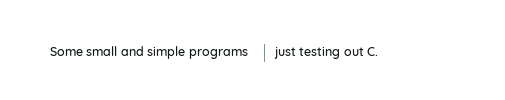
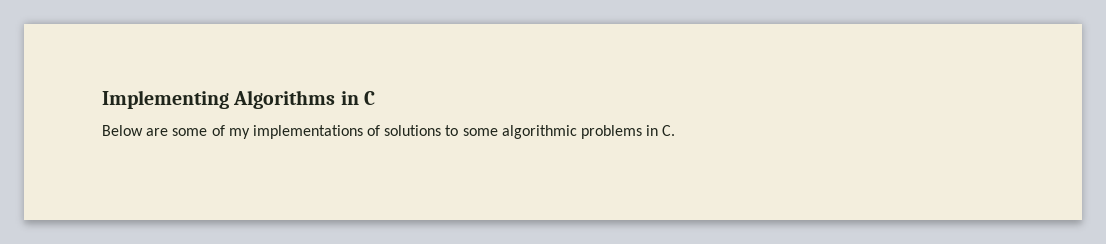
[50,46,364,59] Some small and simple programs just testing out -> [102,90,376,109] [102,125,659,139] Implementing Algorithms in C // Below are some of my implementations of solutions to some algorithmic problems in

